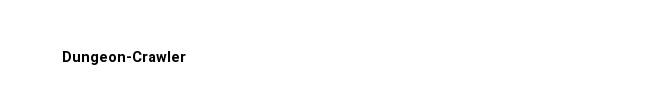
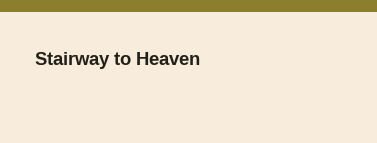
[62,51,186,65] Dungeon-Crawler -> [35,52,200,69] Stairway to Heaven

